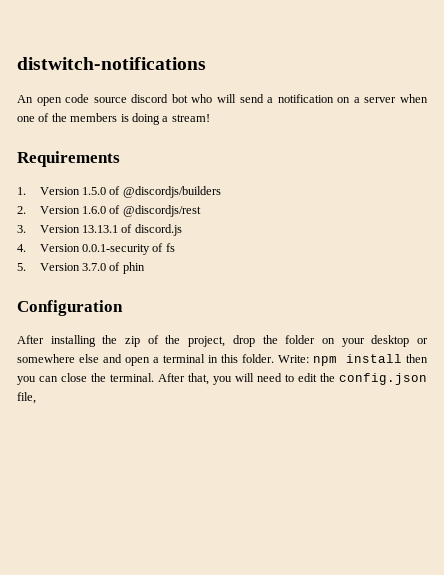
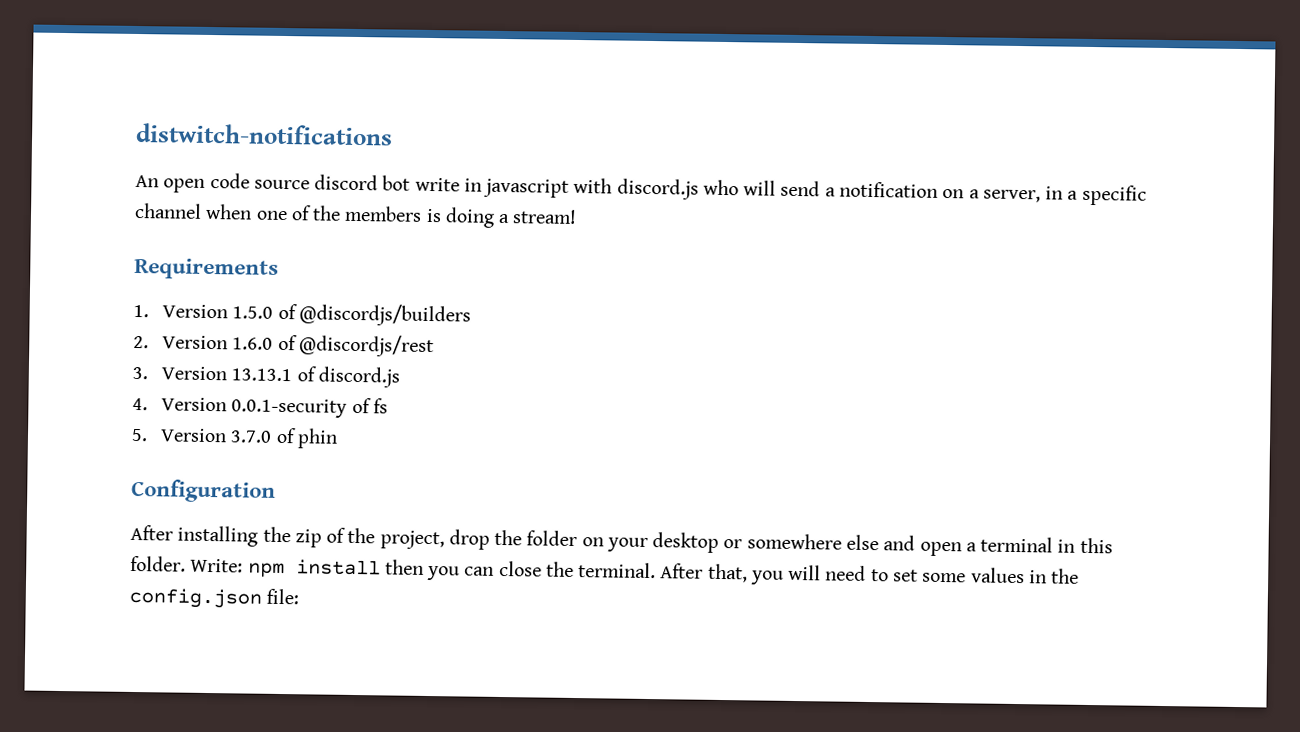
(188, 98) none -> [414,177,699,200] write in javascript with discord.js
[364,97,397,103] server -> [982,184,1147,206] [134,202,202,219] server, in a specific channel
[298,373,317,382] edit -> [892,567,1047,584] set some values in
[17,392,36,404] file, -> [266,588,300,605] file:

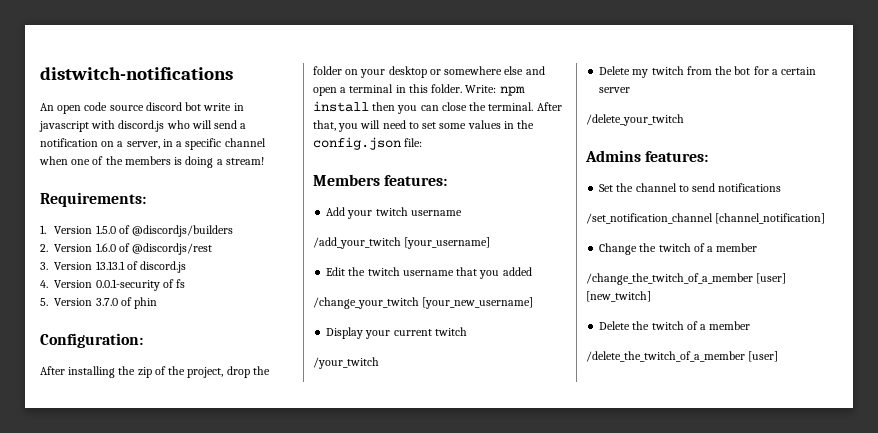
[134,257,279,280] Requirements -> [40,192,146,207] Requirements:
[131,478,276,503] Configuration -> [40,333,143,348] Configuration:
(300, 596) none -> [313,174,448,186] [326,207,462,219] [313,237,491,249] [326,267,532,279] [313,297,534,309] [326,327,467,339] [313,357,379,369] [599,66,817,78] [599,87,631,93] [586,114,684,126] [585,150,709,162] [599,183,782,192] [586,213,826,224] [599,243,758,255] [586,273,787,285] [586,291,651,302] [599,321,751,330] [586,351,779,362] // Members features: // Add your twitch username // /add_your_twitch [your_username] // Edit the twitch username that you added // /change_your_twitch [your_new_username] // Display your current twitch // /your_twitch // Delete my twitch from the bot for a certain server // /delete_your_twitch // Admins features: // Set the channel to send notifications // /set_notification_channel [channel_notification] // Change the twitch of a member // /change_the_twitch_of_a_member [user] [new_twitch] // Delete the twitch of a member // /delete_the_twitch_of_a_member [user]

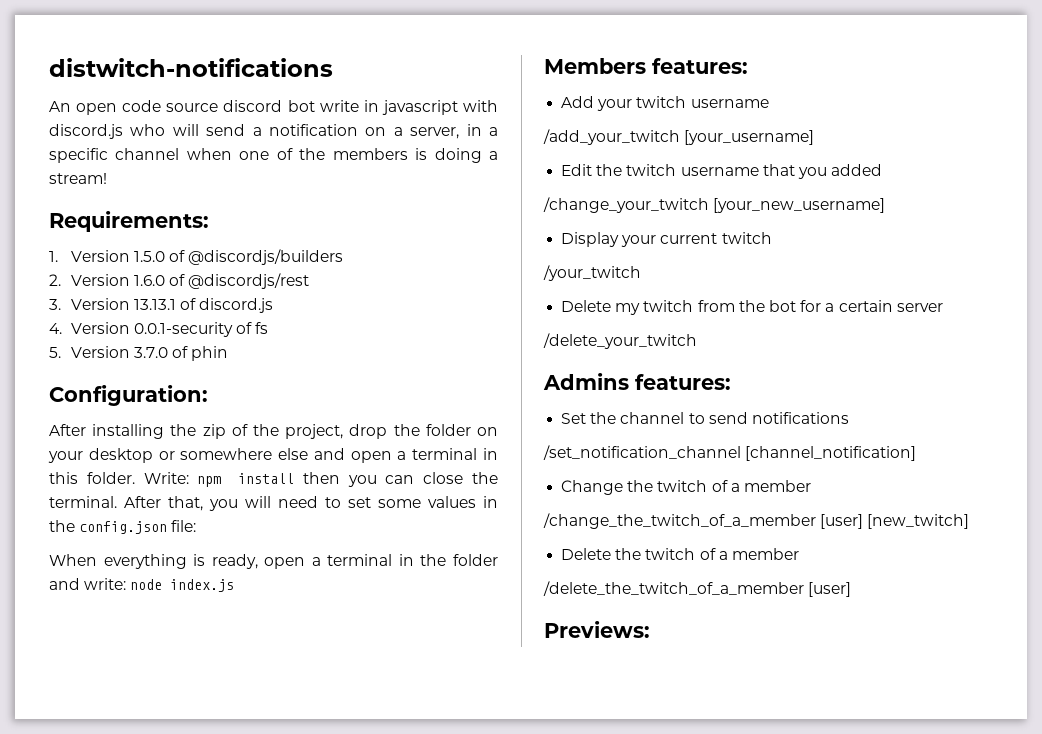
(423, 142) none -> [49,554,498,569] [49,578,235,592] // When everything is ready, open a terminal in the folder and write: node index.js
(779, 356) none -> [544,621,650,638] // Previews:

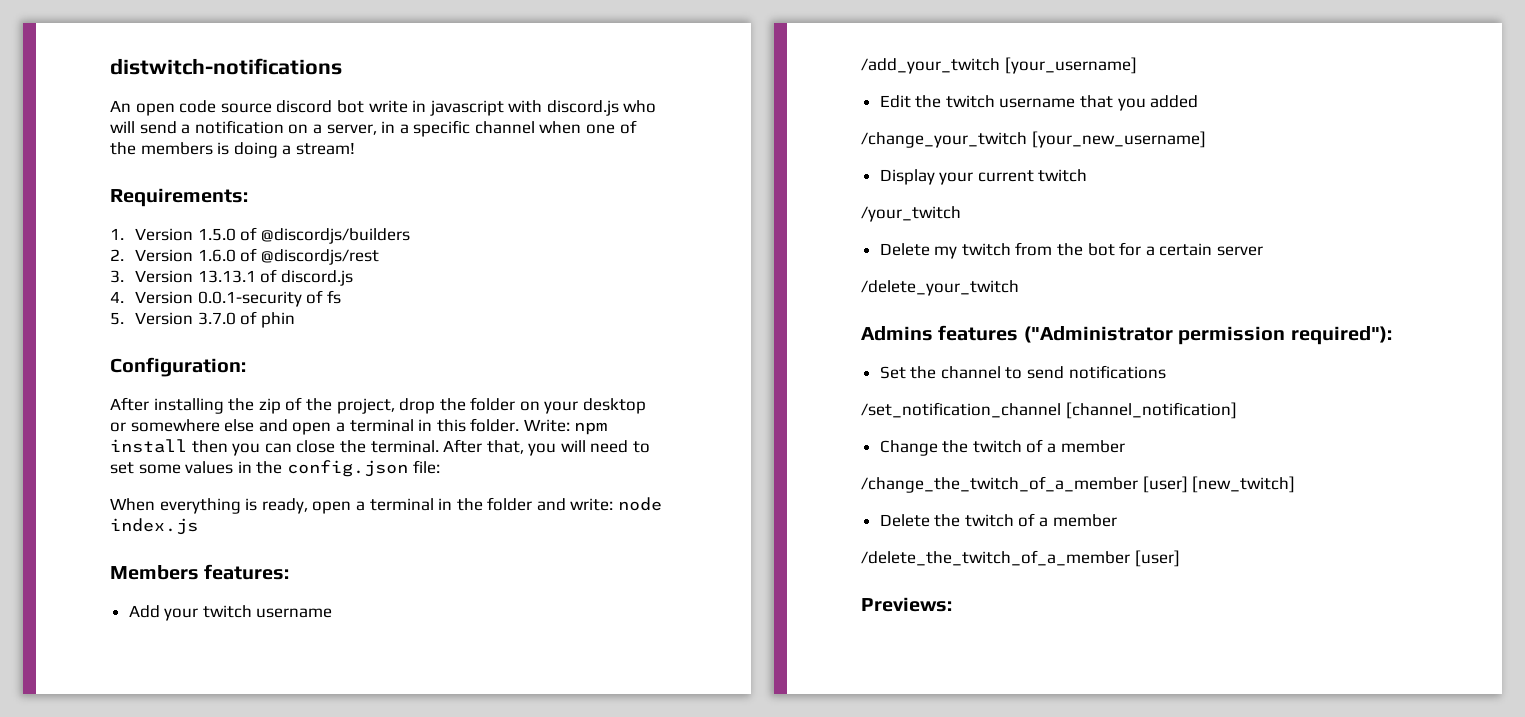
[635,374,731,390] features: -> [938,325,1392,345] features ("Administrator permission required"):

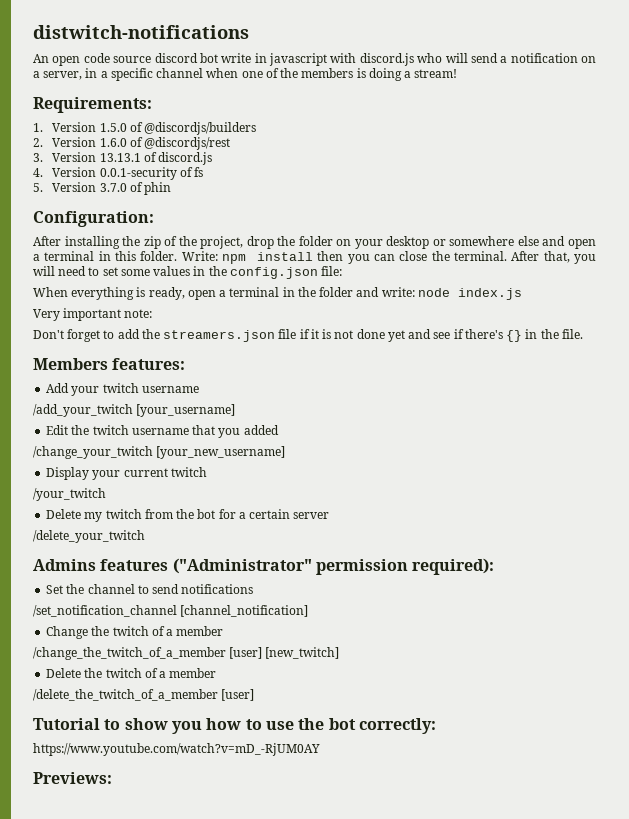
(198, 526) none -> [33,308,153,321] [33,329,583,342] // Very important note: // Don't forget to add the streamers.json file if it is not done yet and see if there's {} in the file.
[1023,326,1392,345] ("Administrator permission required"): -> [172,558,495,575] ("Administrator" permission required):
(1180, 558) none -> [33,718,436,734] [33,743,320,756] // Tutorial to show you how to use the bot correctly: // https://www.youtube.com/watch?v=mD_-RjUM0AY

